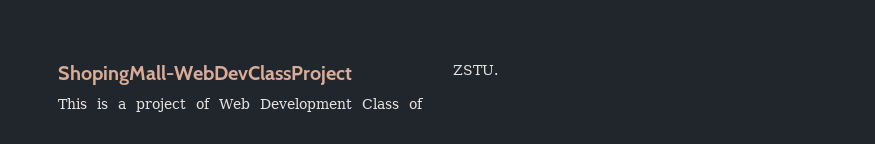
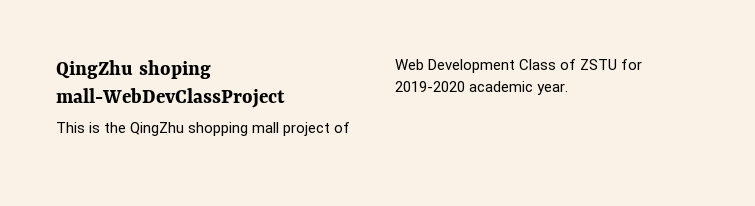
[58,65,352,85] ShopingMall-WebDevClassProject -> [56,60,211,79] [56,88,285,108] QingZhu shoping mall-WebDevClassProject
[118,101,127,109] a -> [104,122,280,136] the QingZhu shopping mall
[453,65,498,75] ZSTU. -> [580,59,643,70] [395,81,569,95] ZSTU for 2019-2020 academic year.

